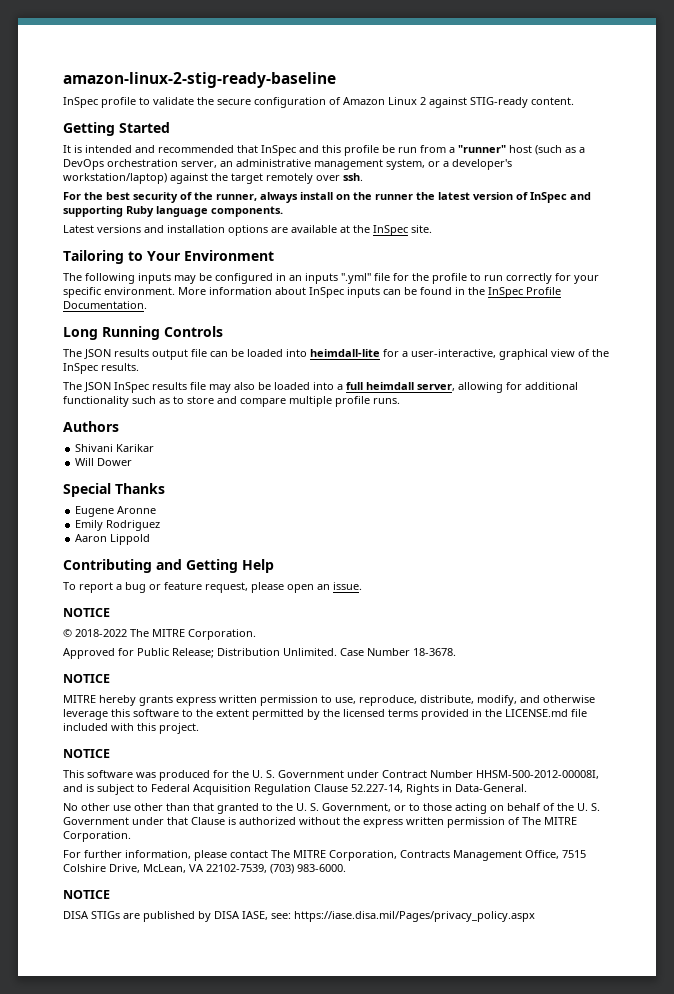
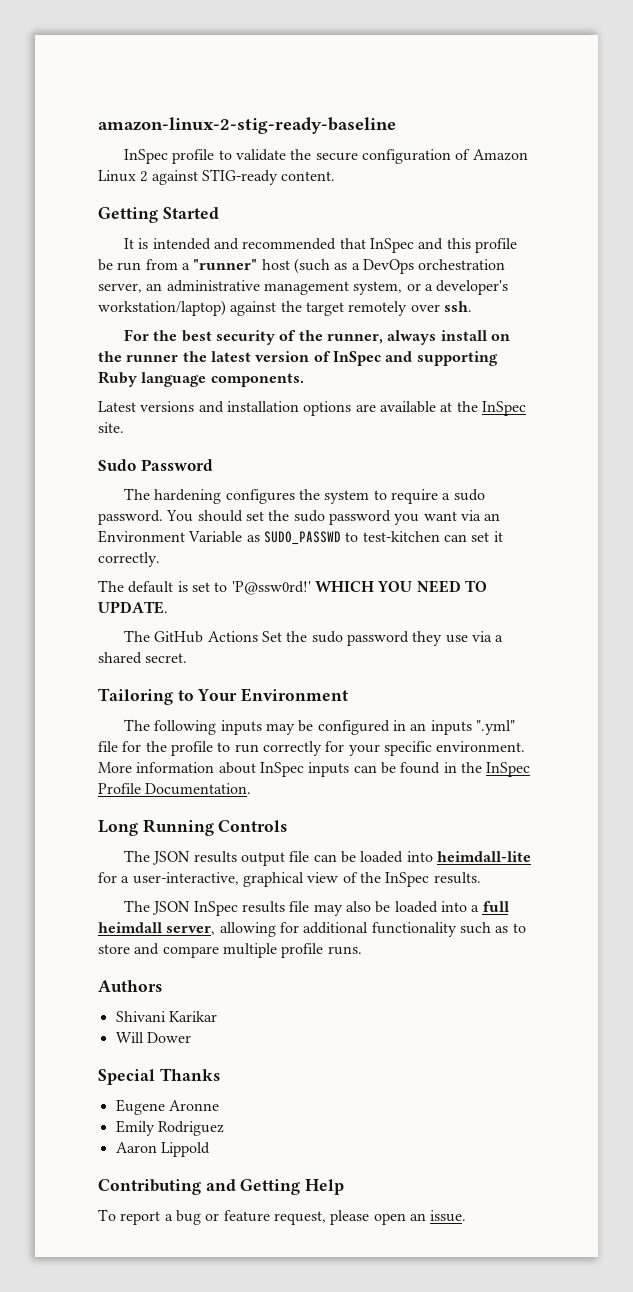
(432, 229) none -> [98,459,213,471] [123,488,485,504] [98,510,501,525] [98,530,503,545] [98,552,160,567] [98,580,487,595] [98,601,168,614] [123,630,504,646] [98,652,188,664] // Sudo Password // The hardening configures the system to require a sudo password. You should set the sudo password you want via an Environment Variable as SUDO_PASSWD to test-kitchen can set it correctly. // The default is set to 'P@ssw0rd!' WHICH YOU NEED TO UPDATE. // The GitHub Actions Set the sudo password they use via a shared secret.
[63,608,110,617] [63,629,256,640] [63,648,456,659] [63,674,110,683] [63,695,595,706] [63,709,587,720] [63,723,199,734] [63,749,110,758] [63,770,599,781] [63,784,527,795] [63,803,600,814] [63,817,577,828] [63,831,131,842] [63,850,586,861] [63,864,346,874] [63,890,110,899] [63,911,535,922] // NOTICE // © 2018-2022 The MITRE Corporation. // Approved for Public Release; Distribution Unlimited. Case Number 18-3678. // NOTICE // MITRE hereby grants express written permission to use, reproduce, distribute, modify, and otherwise leverage this software to the extent permitted by the licensed terms provided in the LICENSE.md file included with this project. // NOTICE // This software was produced for the U. S. Government under Contract Number HHSM-500-2012-00008I, and is subject to Federal Acquisition Regulation Clause 52.227-14, Rights in Data-General. // No other use other than that granted to the U. S. Government, or to those acting on behalf of the U. S. Government under that Clause is authorized without the express written permission of The MITRE Corporation. // For further information, please contact The MITRE Corporation, Contracts Management Office, 7515 Colshire Drive, McLean, VA 22102-7539, (703) 983-6000. // NOTICE // DISA STIGs are published by DISA IASE, see: https://iase.disa.mil/Pages/privacy_policy.aspx -> (467, 1216) none

